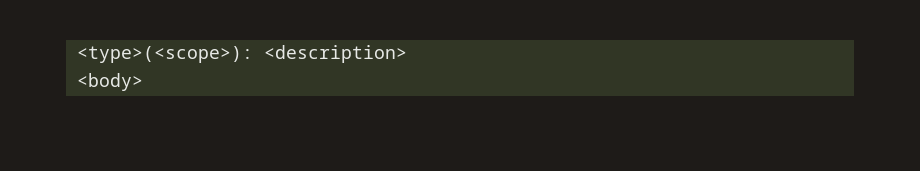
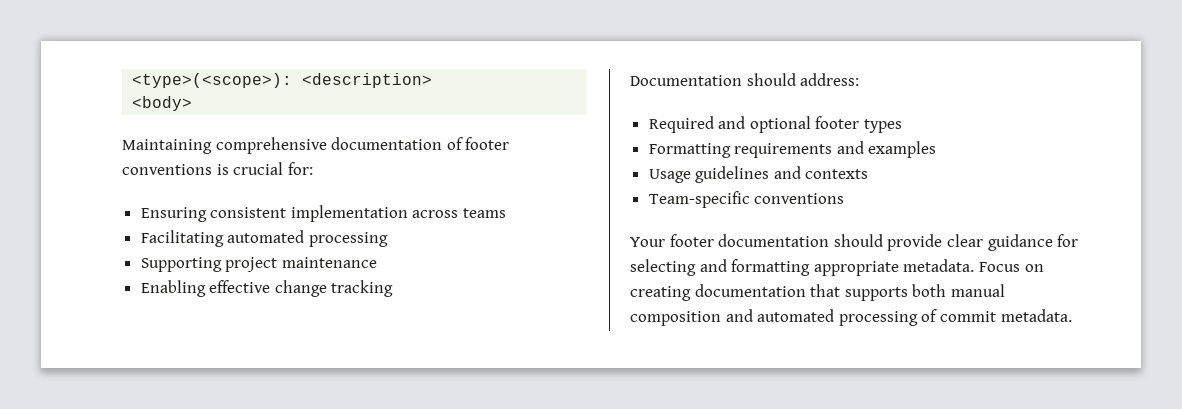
(144, 82) none -> [122,137,510,154] [122,162,313,175] [140,205,507,222] [140,230,388,247] [140,257,377,272] [140,280,394,297] [630,73,860,86] [648,116,903,133] [648,141,937,158] [648,166,869,183] [648,191,845,208] [630,234,1079,251] [630,259,1044,276] [630,284,1005,301] [630,309,1072,326] // Maintaining comprehensive documentation of footer conventions is crucial for: // Ensuring consistent implementation across teams // Facilitating automated processing // Supporting project maintenance // Enabling effective change tracking // Documentation should address: // Required and optional footer types // Formatting requirements and examples // Usage guidelines and contexts // Team-specific conventions // Your footer documentation should provide clear guidance for selecting and formatting appropriate metadata. Focus on creating documentation that supports both manual composition and automated processing of commit metadata.

